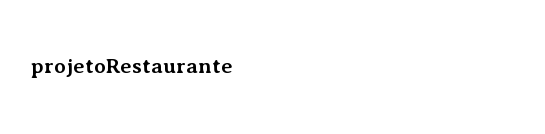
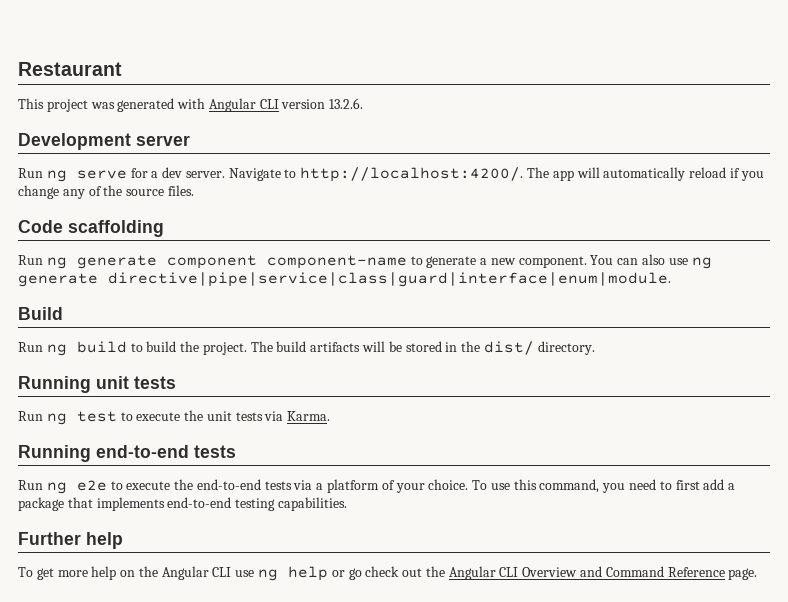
[31,59,233,78] projetoRestaurante -> [18,62,122,76] [18,98,364,112] [18,133,190,150] [18,167,764,182] [18,185,194,199] [18,220,164,237] [18,254,712,269] [18,272,671,287] [18,307,63,320] [18,341,595,356] [18,376,176,393] [18,410,331,425] [18,445,236,462] [18,479,736,494] [18,497,347,511] [18,532,123,549] [18,566,758,581] Restaurant // This project was generated with Angular CLI version 13.2.6. // Development server // Run ng serve for a dev server. Navigate to http://localhost:4200/. The app will automatically reload if you change any of the source files. // Code scaffolding // Run ng generate component component-name to generate a new component. You can also use ng generate directive|pipe|service|class|guard|interface|enum|module. // Build // Run ng build to build the project. The build artifacts will be stored in the dist/ directory. // Running unit tests // Run ng test to execute the unit tests via Karma. // Running end-to-end tests // Run ng e2e to execute the end-to-end tests via a platform of your choice. To use this command, you need to first add a package that implements end-to-end testing capabilities. // Further help // To get more help on the Angular CLI use ng help or go check out the Angular CLI Overview and Command Reference page.

